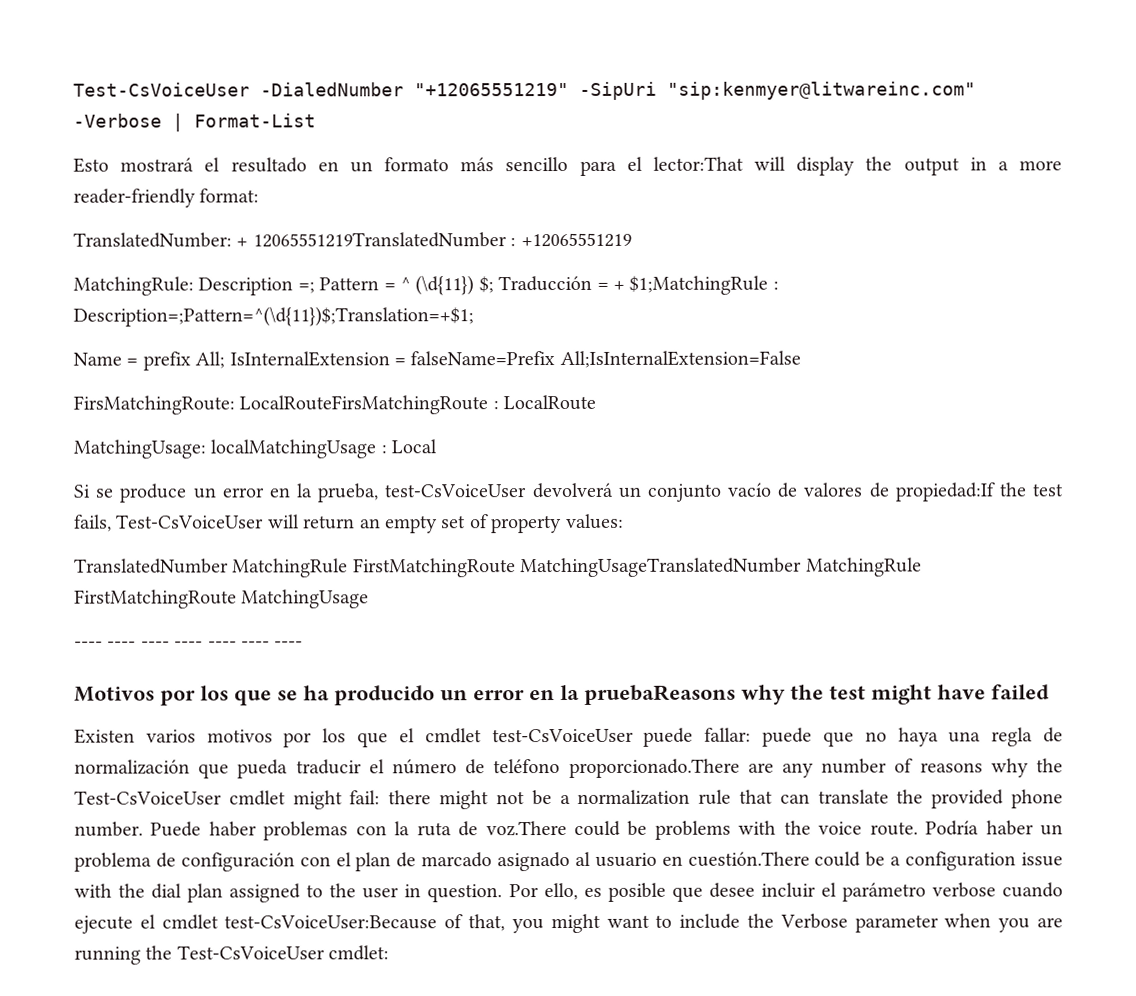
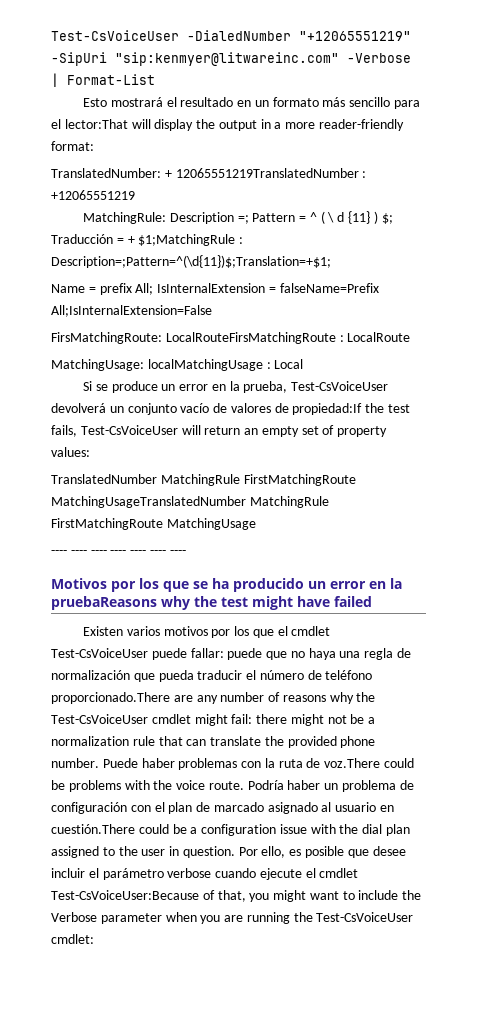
[415,275,475,296] (\d{11}) -> [320,211,378,224] ( \ d {11} )
[384,484,527,498] test-CsVoiceUser -> [291,381,389,391] Test-CsVoiceUser
[491,728,634,743] test-CsVoiceUser -> [51,648,148,658] Test-CsVoiceUser
[224,915,438,930] test-CsVoiceUser:Because -> [51,890,199,900] Test-CsVoiceUser:Because

